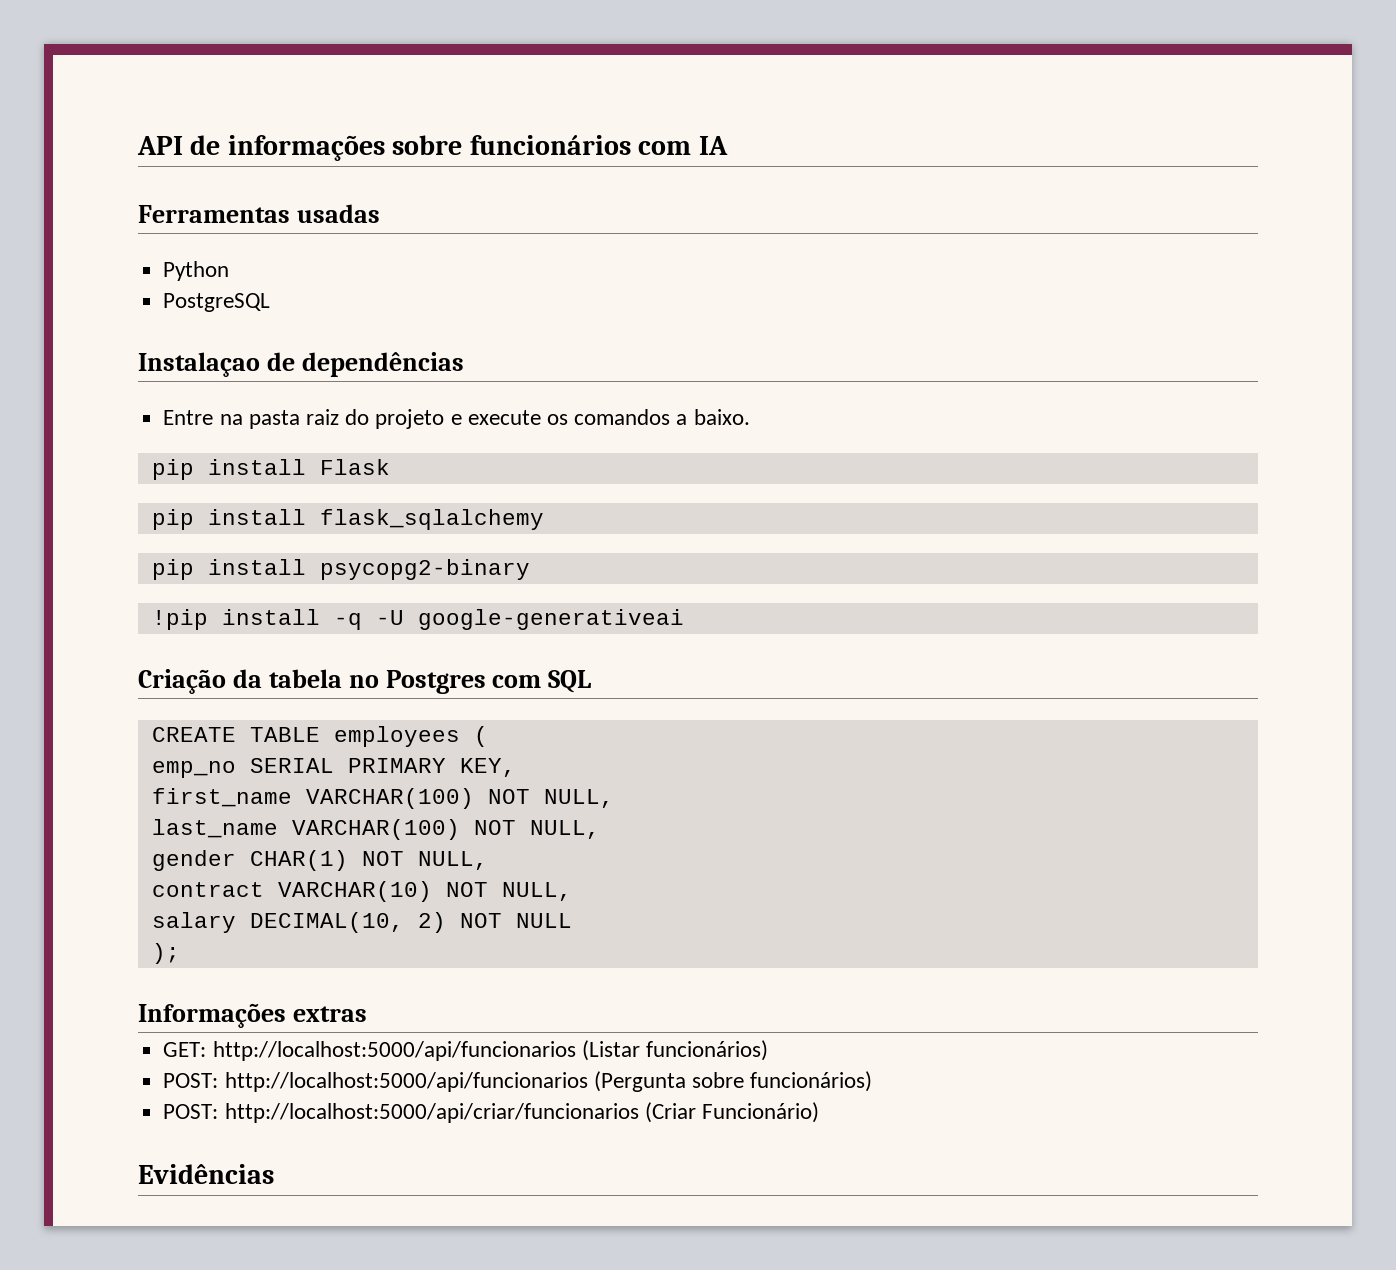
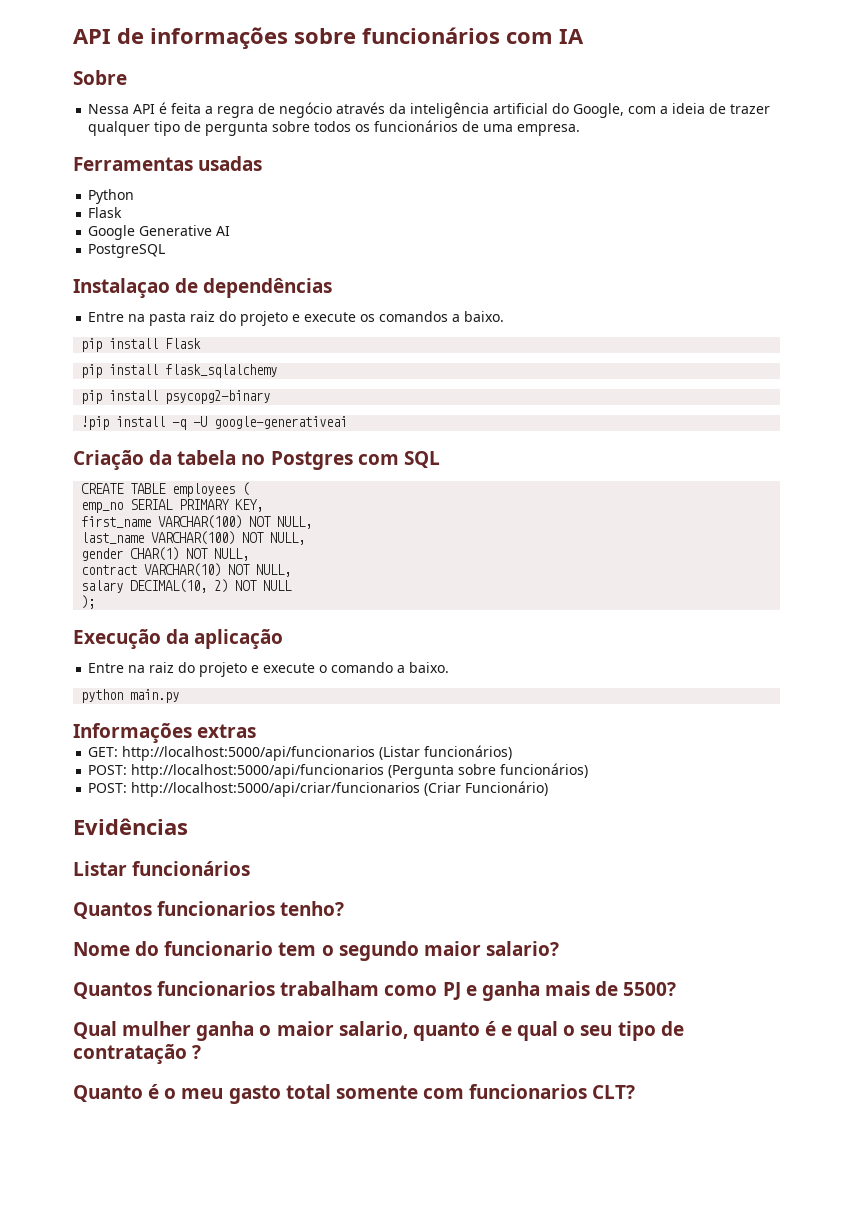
(728, 145) none -> [73,70,127,85] [88,102,771,118] [88,120,581,136] // Sobre // Nessa API é feita a regra de negócio através da inteligência artificial do Google, com a ideia de trazer qualquer tipo de pergunta sobre todos os funcionários de uma empresa.
(230, 271) none -> [88,207,123,218] [88,225,231,240] // Flask // Google Generative AI
(180, 953) none -> [73,629,284,649] [88,662,450,677] [81,689,180,703] // Execução da aplicação // Entre na raiz do projeto e execute o comando a baixo. // python main.py
(274, 1174) none -> [73,861,251,876] [73,901,345,919] [73,941,559,961] [73,981,677,1001] [73,1021,684,1041] [73,1044,202,1064] [73,1084,636,1104] // Listar funcionários // Quantos funcionarios tenho? // Nome do funcionario tem o segundo maior salario? // Quantos funcionarios trabalham como PJ e ganha mais de 5500? // Qual mulher ganha o maior salario, quanto é e qual o seu tipo de contratação ? // Quanto é o meu gasto total somente com funcionarios CLT?

